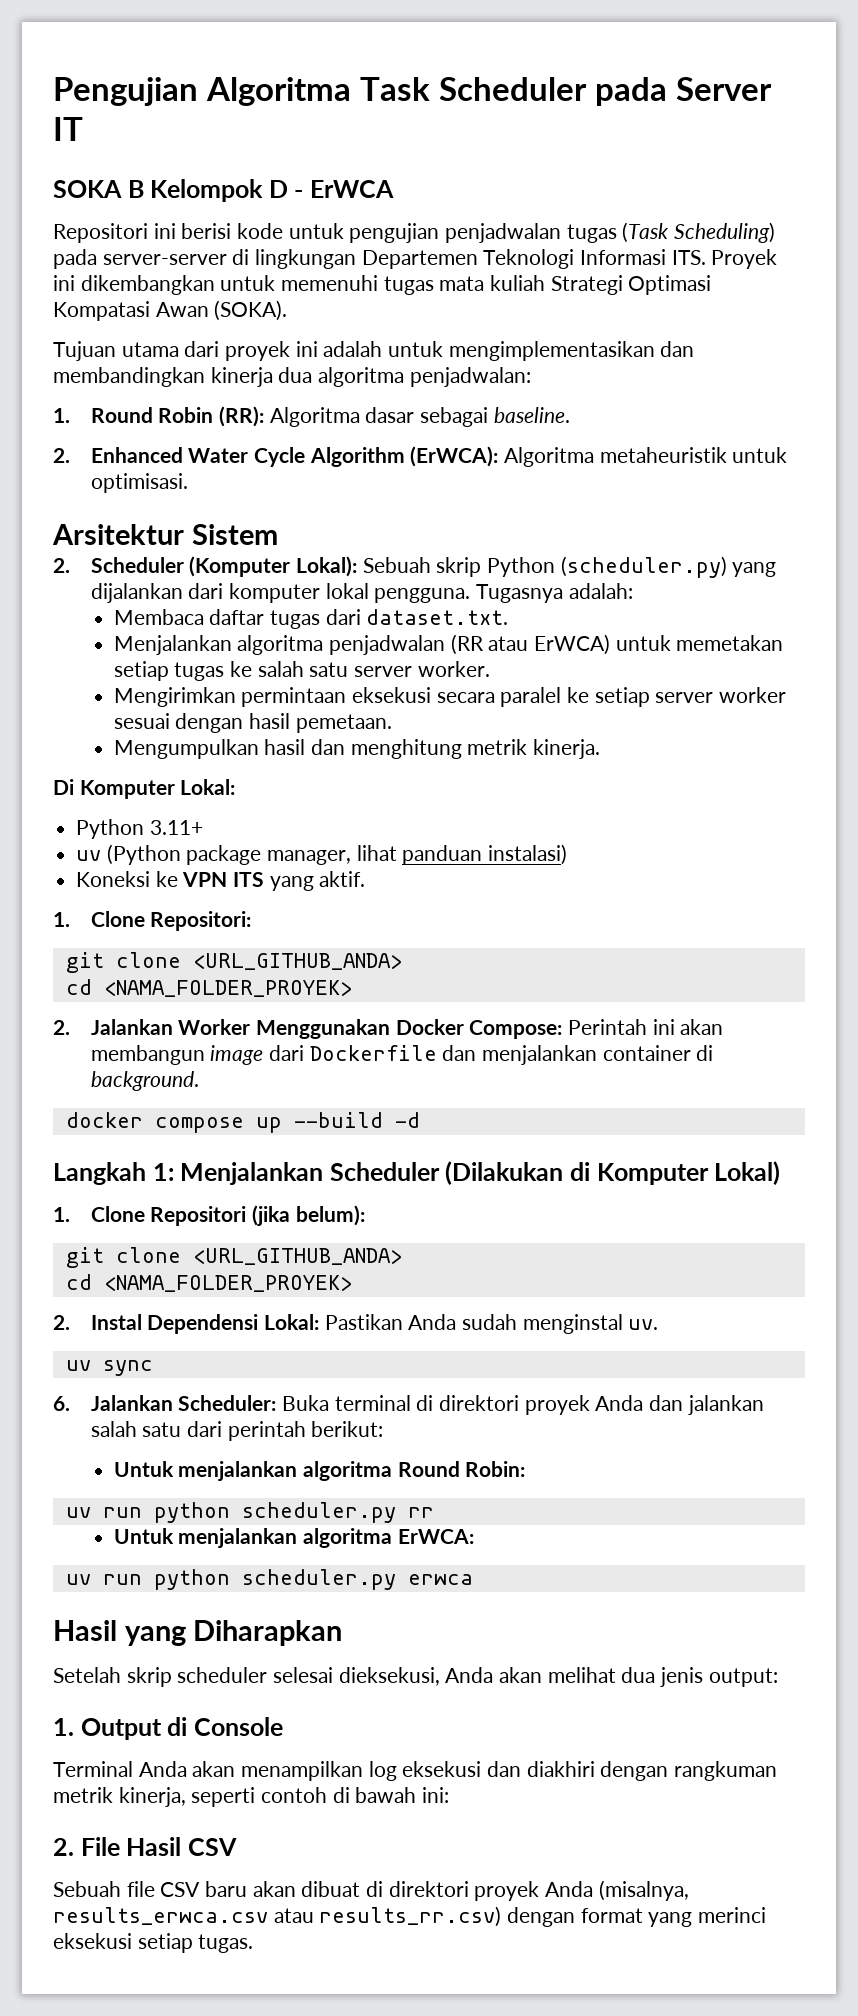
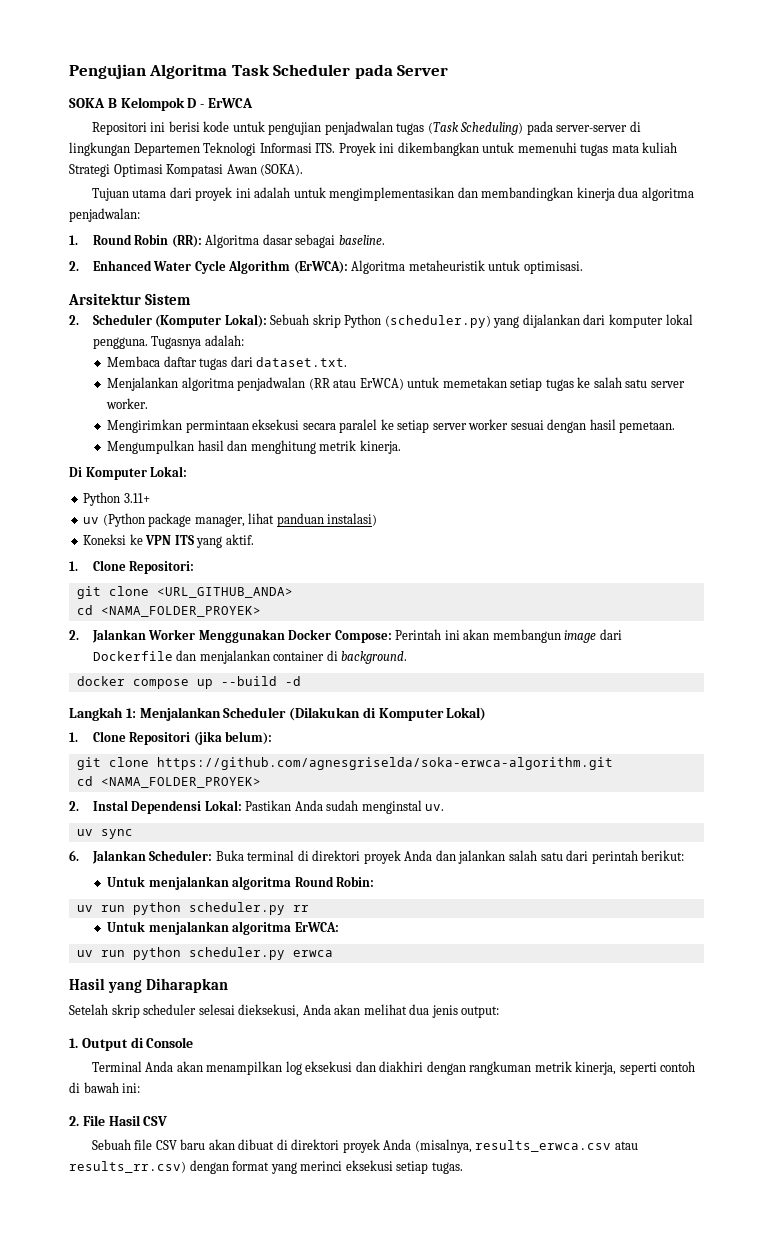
[53,117,83,141] IT -> (449, 70) none
[192,1248,402,1265] <URL_GITHUB_ANDA> -> [156,757,613,770] https://github.com/agnesgriselda/soka-erwca-algorithm.git

